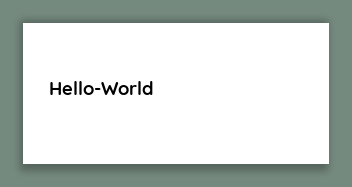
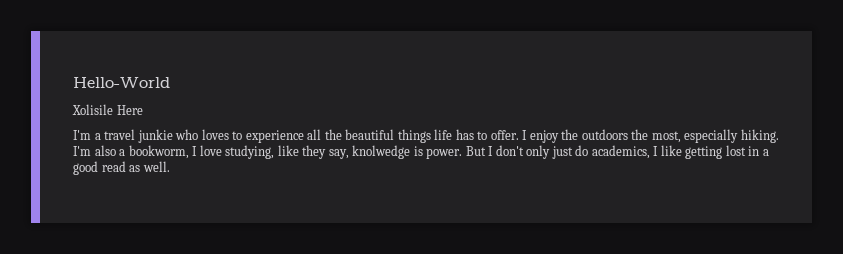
(154, 88) none -> [72,104,143,115] [73,129,779,143] [73,145,769,159] [73,161,170,175] // Xolisile Here // I'm a travel junkie who loves to experience all the beautiful things life has to offer. I enjoy the outdoors the most, especially hiking. I'm also a bookworm, I love studying, like they say, knolwedge is power. But I don't only just do academics, I like getting lost in a good read as well.

